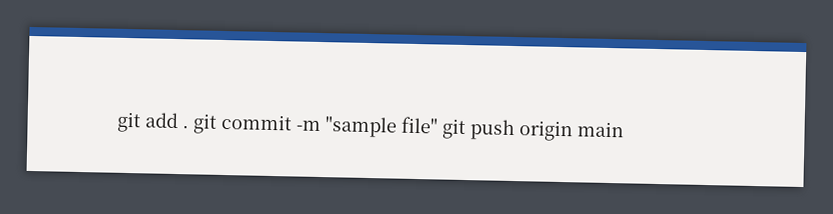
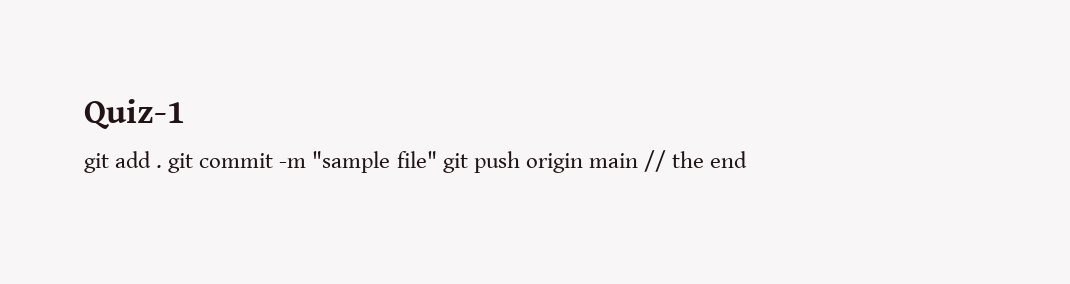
(117, 122) none -> [84,99,185,129] Quiz-1 //
(624, 129) none -> [643,150,748,172] // the end

